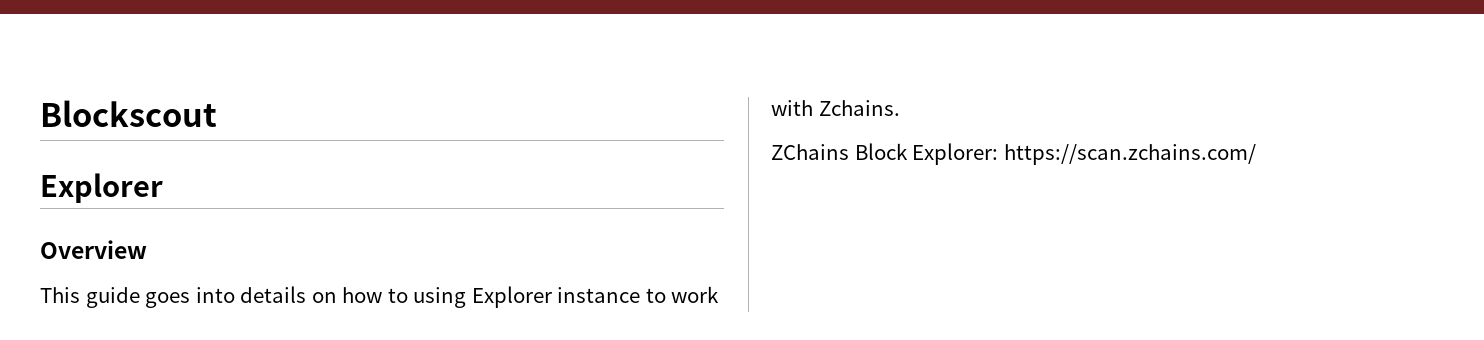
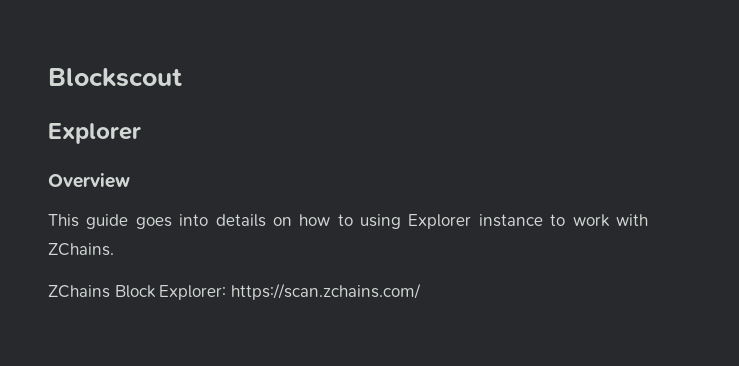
[818,100,900,116] Zchains. -> [48,243,114,256] ZChains.

